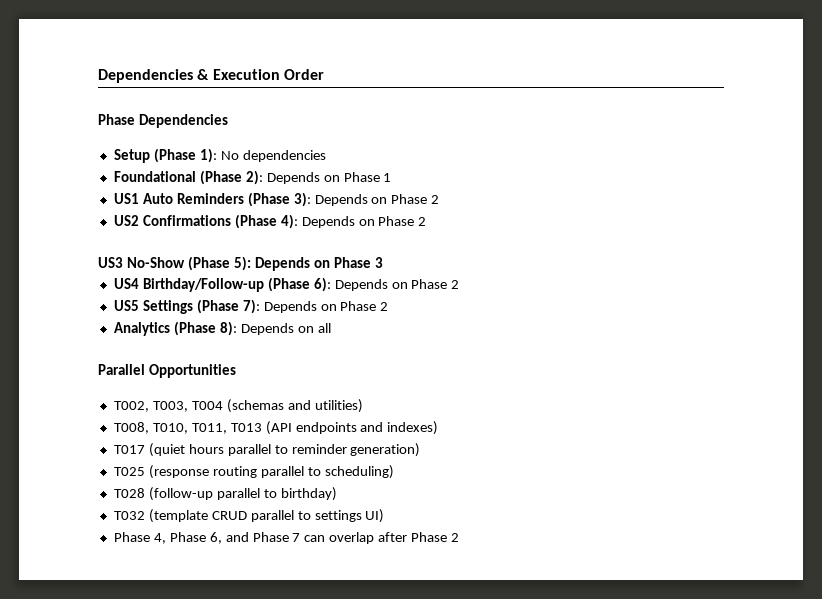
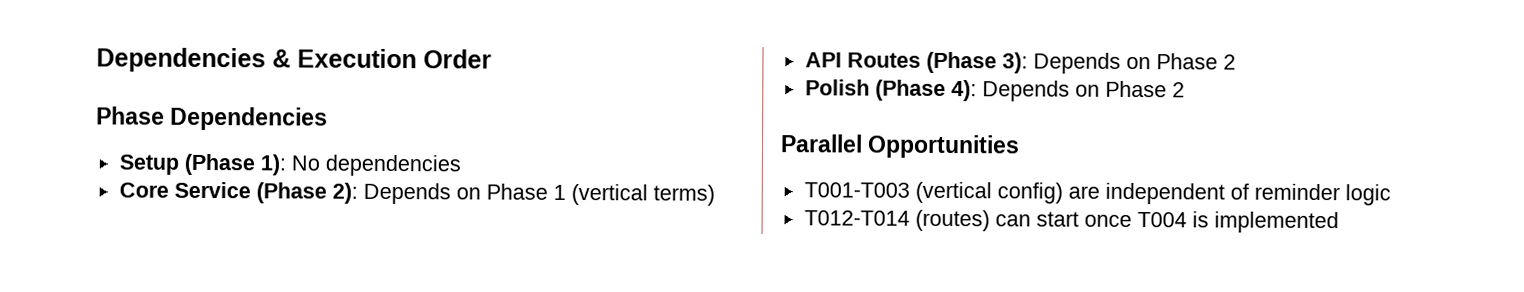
[113,171,196,182] Foundational -> [118,181,251,199] Core Service
[113,193,244,204] // US1 Auto Reminders -> [570,183,715,206] [804,52,921,68] (vertical terms) // API Routes
[113,215,231,226] US2 Confirmations -> [804,79,870,96] Polish
[98,256,384,271] [113,277,460,292] [113,299,389,314] [113,321,331,336] [98,364,237,378] [113,399,363,413] [113,421,439,435] [113,443,421,457] [113,465,394,479] [113,487,337,501] [113,509,385,523] [113,532,460,544] US3 No-Show (Phase 5): Depends on Phase 3 // US4 Birthday/Follow-up (Phase 6): Depends on Phase 2 // US5 Settings (Phase 7): Depends on Phase 2 // Analytics (Phase 8): Depends on all // Parallel Opportunities // T002, T003, T004 (schemas and utilities) // T008, T010, T011, T013 (API endpoints and indexes) // T017 (quiet hours parallel to reminder generation) // T025 (response routing parallel to scheduling) // T028 (follow-up parallel to birthday) // T032 (template CRUD parallel to settings UI) // Phase 4, Phase 6, and Phase 7 can overlap after Phase 2 -> [780,134,1021,159] [803,181,1391,206] [803,209,1339,234] Parallel Opportunities // T001-T003 (vertical config) are independent of reminder logic // T012-T014 (routes) can start once T004 is implemented

